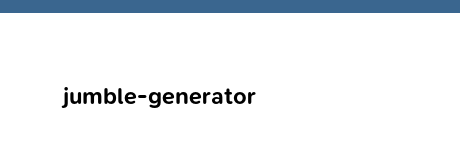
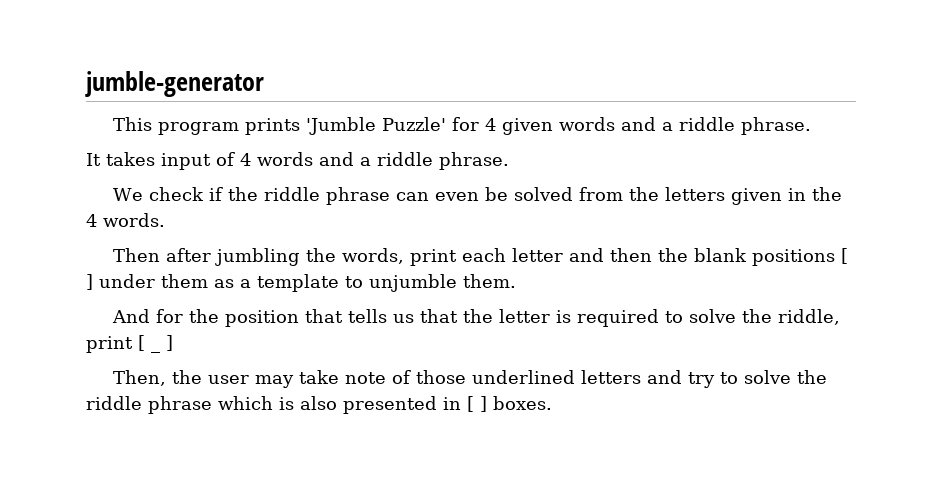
(256, 98) none -> [113,117,812,135] [86,152,509,170] [113,187,843,205] [86,213,165,227] [113,248,849,266] [86,274,516,292] [112,309,841,327] [86,335,173,353] [113,370,828,388] [86,396,552,414] // This program prints 'Jumble Puzzle' for 4 given words and a riddle phrase. // It takes input of 4 words and a riddle phrase. // We check if the riddle phrase can even be solved from the letters given in the 4 words. // Then after jumbling the words, print each letter and then the blank positions [ ] under them as a template to unjumble them. // And for the position that tells us that the letter is required to solve the riddle, print [ _ ] // Then, the user may take note of those underlined letters and try to solve the riddle phrase which is also presented in [ ] boxes.

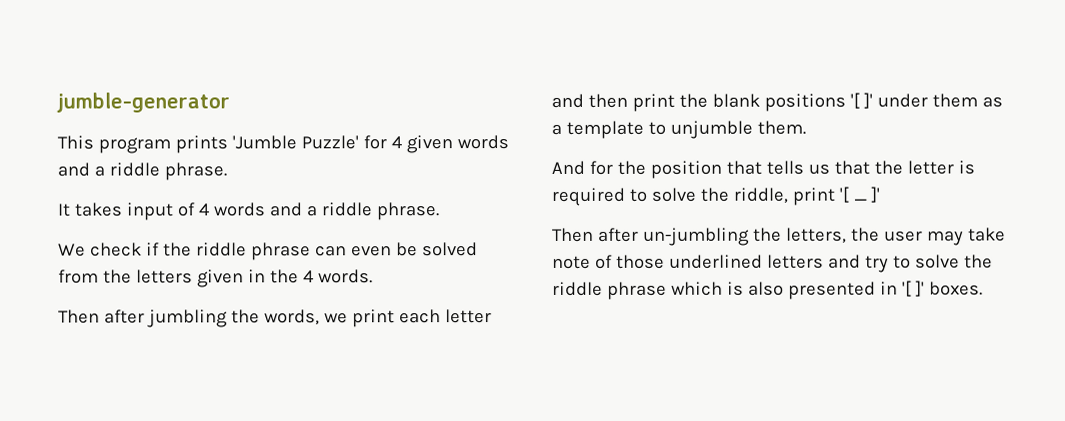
(405, 256) none -> [323,312,348,324] we
(653, 255) none -> [631,93,675,112] print
[841,248,849,264] [86,274,93,290] [ ] -> [849,92,873,109] '[ ]'
[138,335,173,353] [113,370,167,386] [ _ ] // Then, -> [838,186,880,203] [552,227,847,246] '[ _ ]' // Then after un-jumbling the letters,
[467,396,487,412] [ ] -> [901,280,925,297] '[ ]'

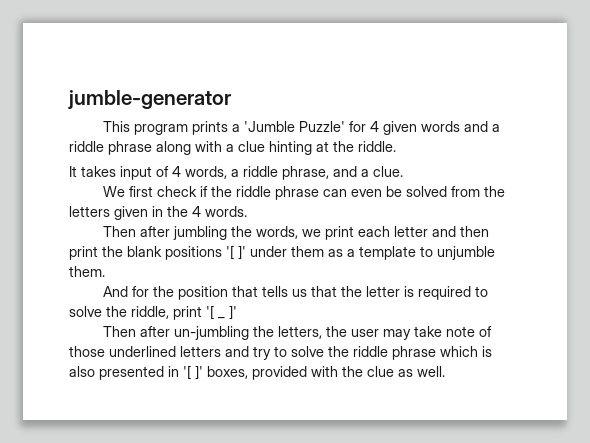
(228, 144) none -> [232,124,241,132] a
[163,162,227,181] phrase. -> [108,141,396,155] phrase along with a clue hinting at the riddle.
[212,202,440,221] words and a riddle phrase. -> [185,166,403,180] words, a riddle phrase, and a clue.
(86, 250) none -> [129,186,154,197] first
[928,281,983,296] boxes. -> [207,366,445,380] boxes, provided with the clue as well.

